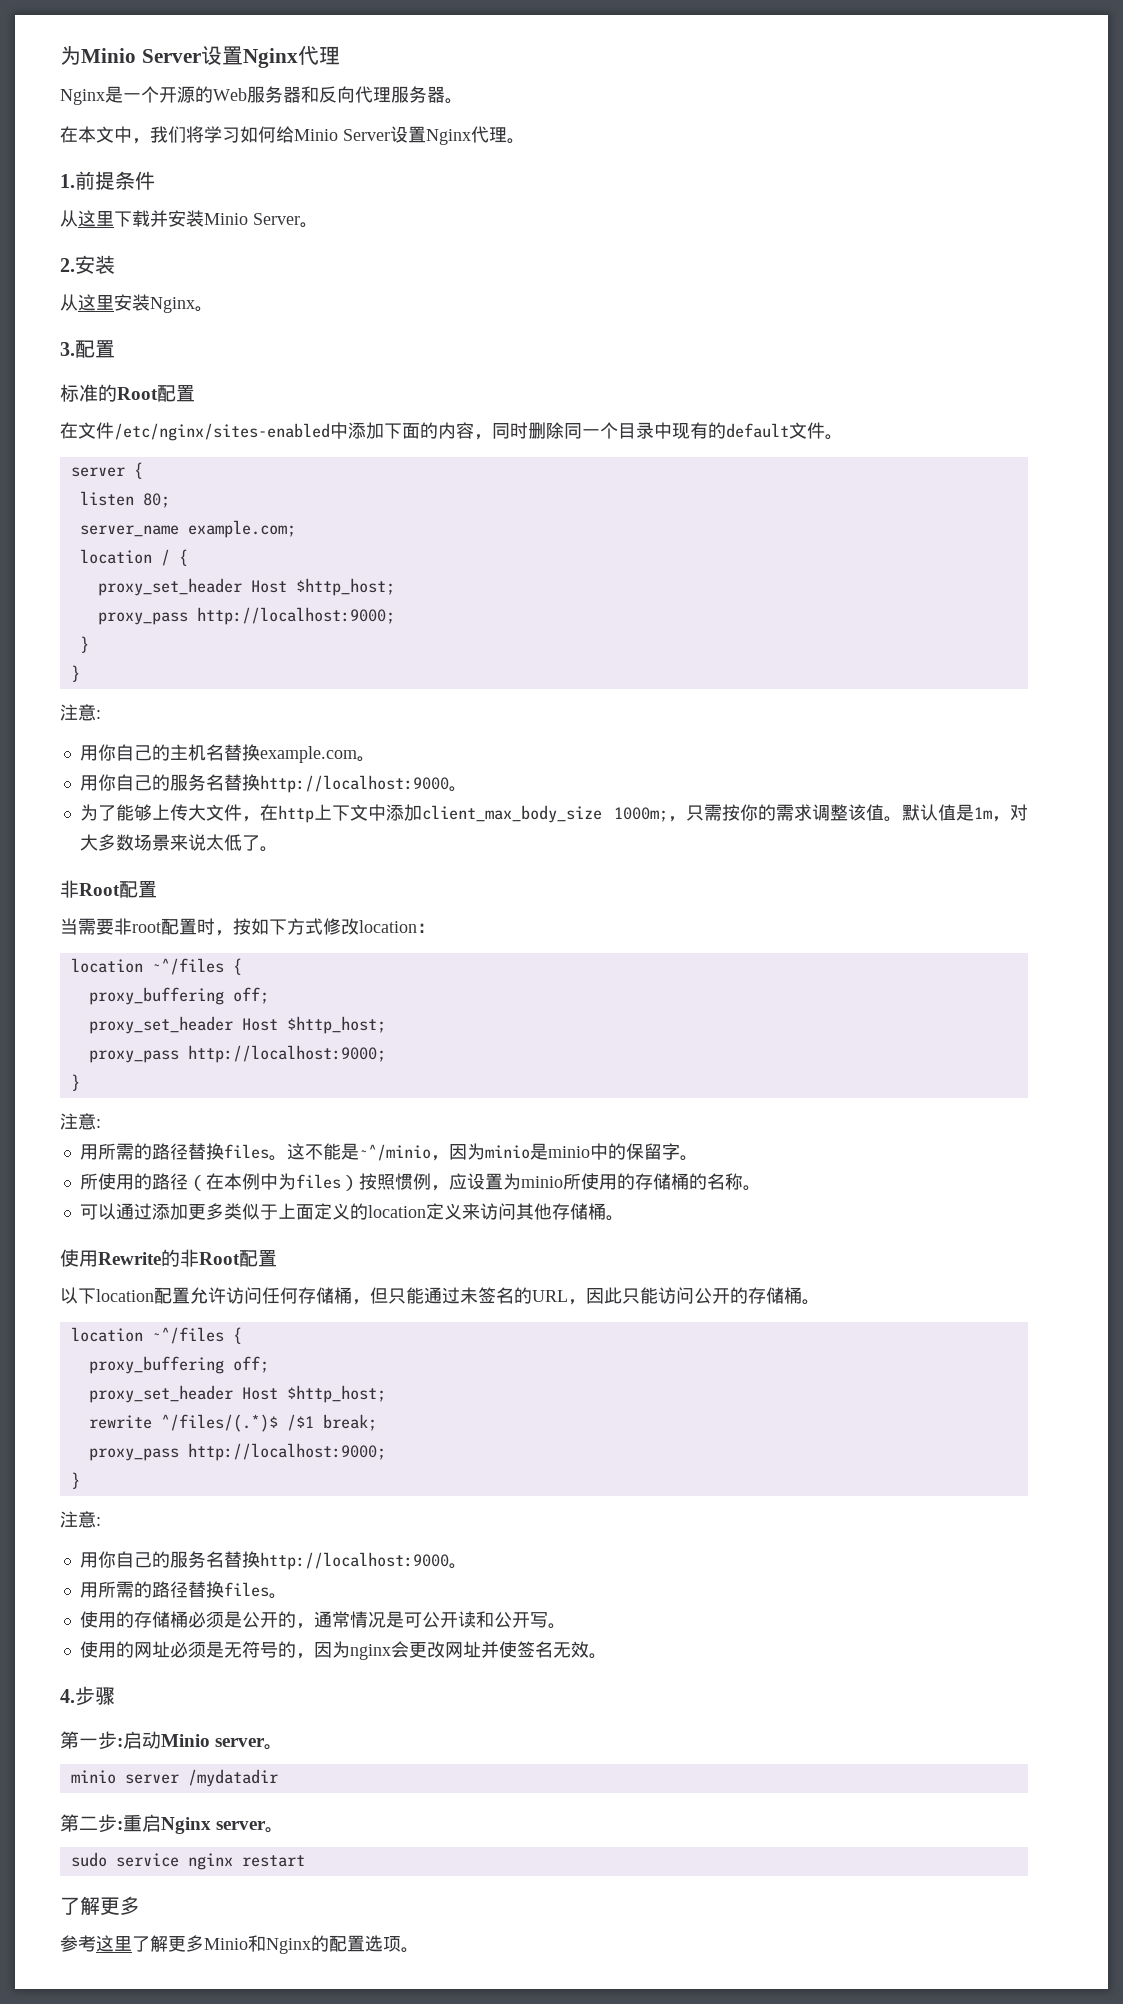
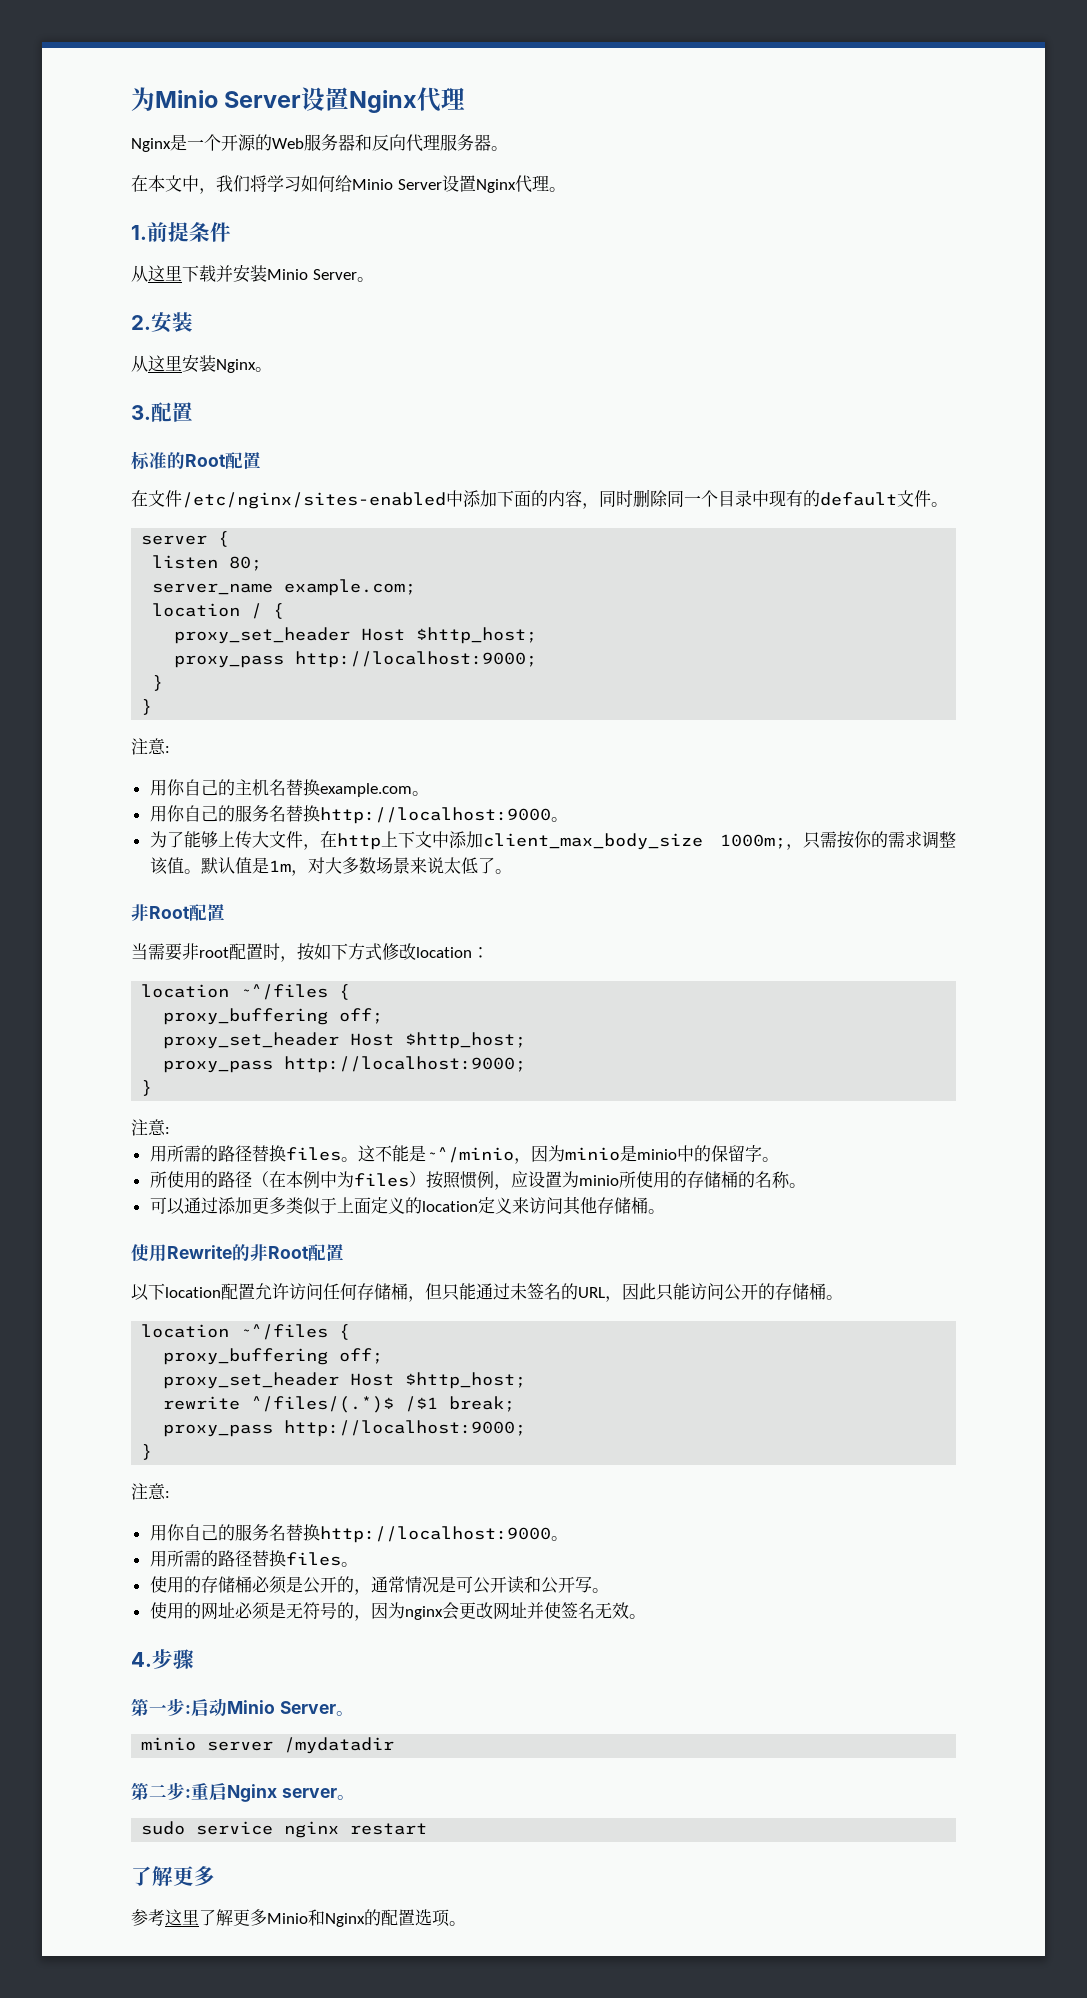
[215,1738,266,1747] server -> [279,1701,336,1714] Server

